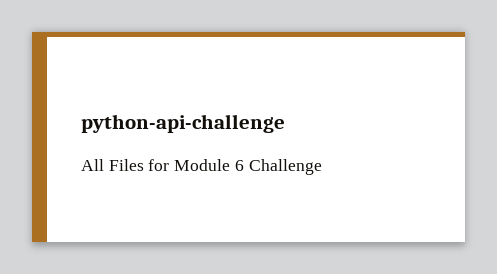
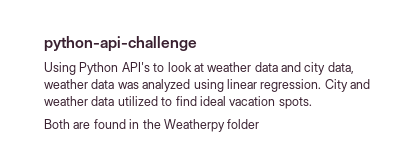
[81,159,322,175] All Files for Module 6 Challenge -> [44,62,354,75] [44,79,370,92] [44,96,312,109] [44,119,260,132] Using Python API's to look at weather data and city data, weather data was analyzed using linear regression. City and weather data utilized to find ideal vacation spots. // Both are found in the Weatherpy folder

